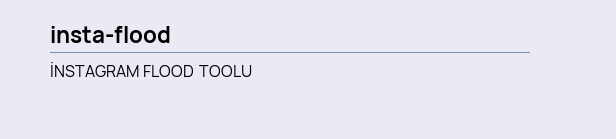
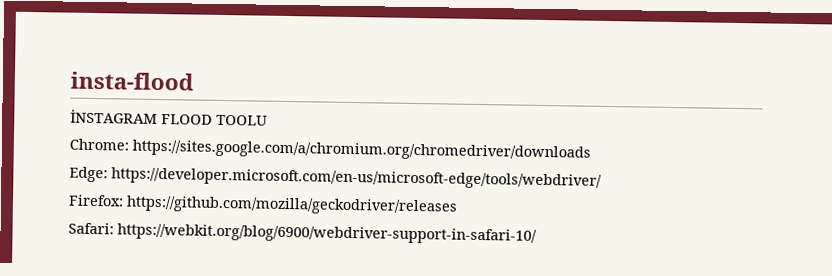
(252, 71) none -> [69,138,591,162] [69,166,602,190] [68,194,458,216] [68,222,537,245] // Chrome: https://sites.google.com/a/chromium.org/chromedriver/downloads // Edge: https://developer.microsoft.com/en-us/microsoft-edge/tools/webdriver/ // Firefox: https://github.com/mozilla/geckodriver/releases // Safari: https://webkit.org/blog/6900/webdriver-support-in-safari-10/

